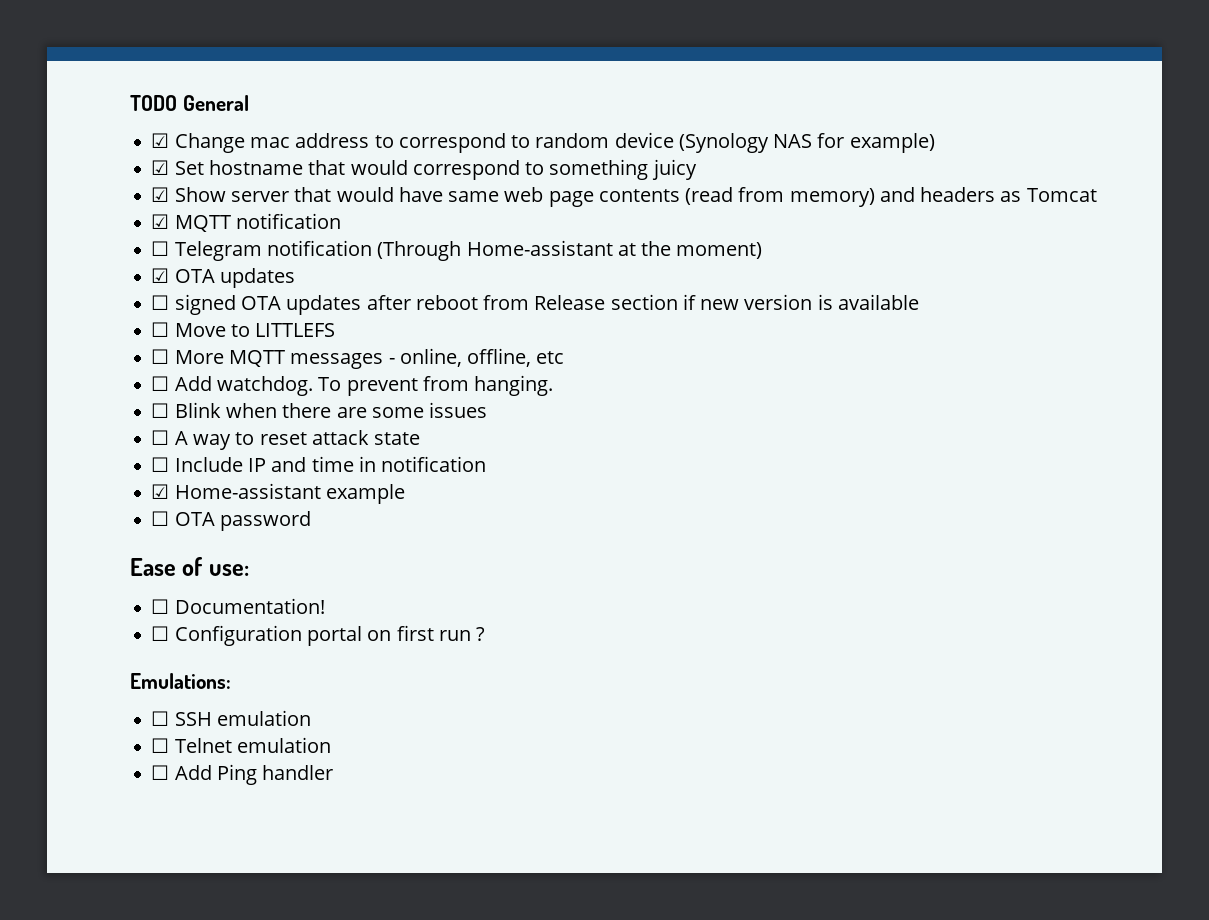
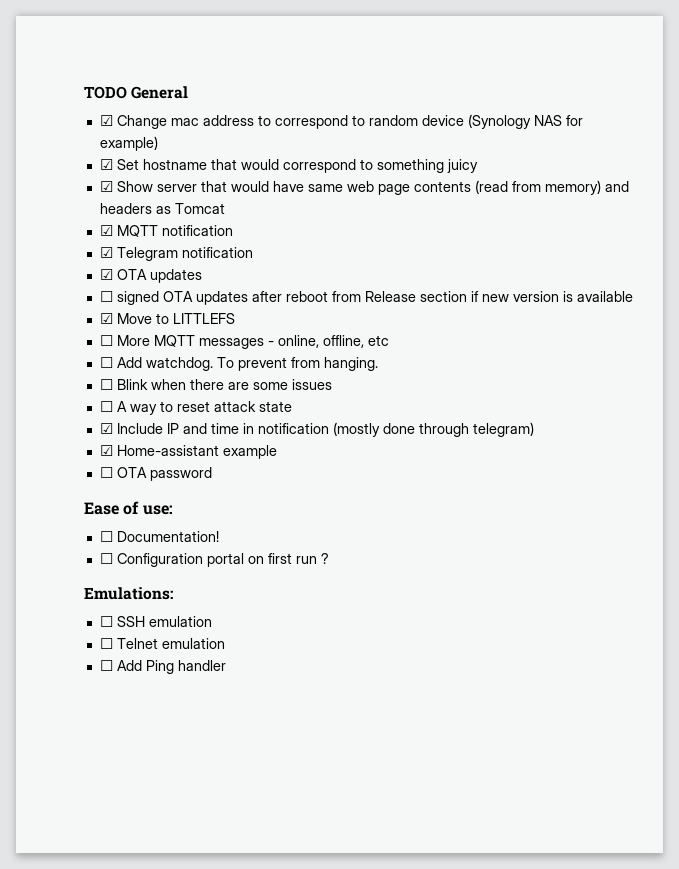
[151,241,170,256] ☐ -> [99,247,113,258] ☑
[377,240,763,261] (Through Home-assistant at the moment) -> (253, 252) none
[151,322,170,337] ☐ -> [99,313,113,324] ☑
[151,457,170,472] ☐ -> [99,423,113,434] ☑
(487, 464) none -> [332,422,534,437] (mostly done through telegram)

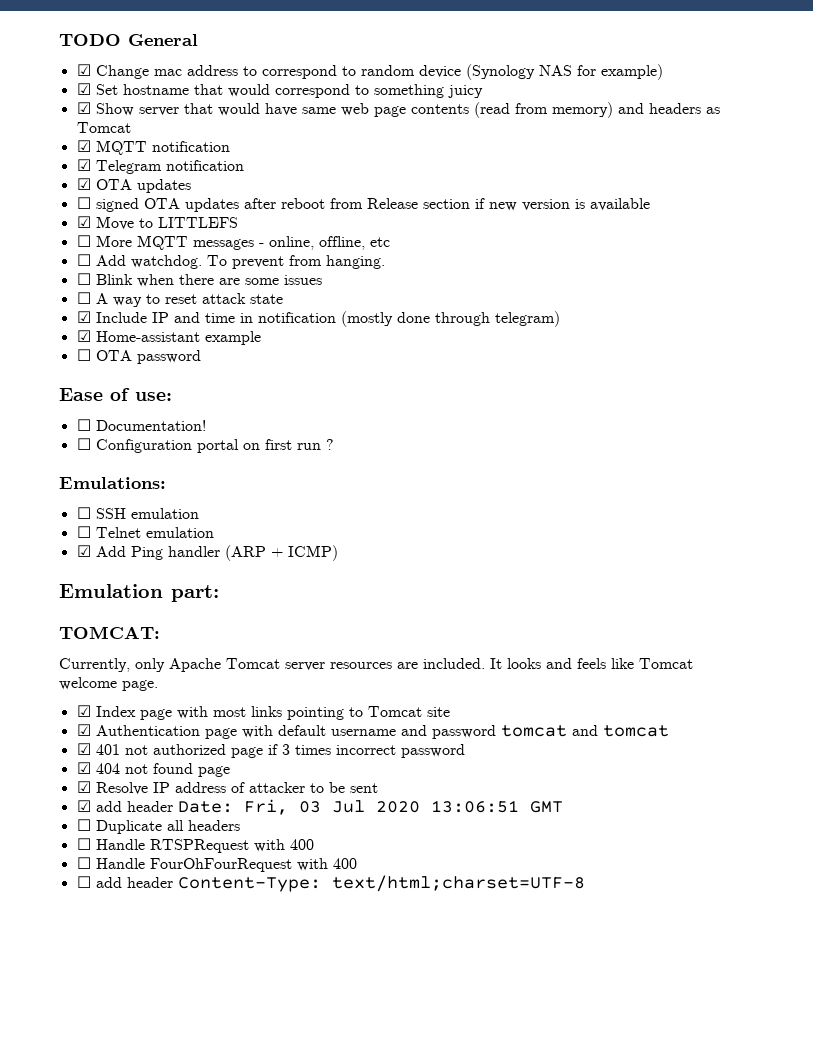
[99,660,113,671] ☐ -> [76,545,91,557] ☑
(226, 665) none -> [224,545,338,561] [59,584,219,602] [59,626,160,639] [59,658,693,672] [59,677,158,691] [76,705,450,720] [76,724,669,739] [76,743,465,758] [76,762,230,777] [76,781,378,795] [76,799,563,815] [76,819,240,834] [76,838,314,853] [76,857,357,872] [76,875,585,892] (ARP + ICMP) // Emulation part: // TOMCAT: // Currently, only Apache Tomcat server resources are included. It looks and feels like Tomcat welcome page. // ☑ Index page with most links pointing to Tomcat site // ☑ Authentication page with default username and password tomcat and tomcat // ☑ 401 not authorized page if 3 times incorrect password // ☑ 404 not found page // ☑ Resolve IP address of attacker to be sent // ☑ add header Date: Fri, 03 Jul 2020 13:06:51 GMT // ☐ Duplicate all headers // ☐ Handle RTSPRequest with 400 // ☐ Handle FourOhFourRequest with 400 // ☐ add header Content-Type: text/html;charset=UTF-8

